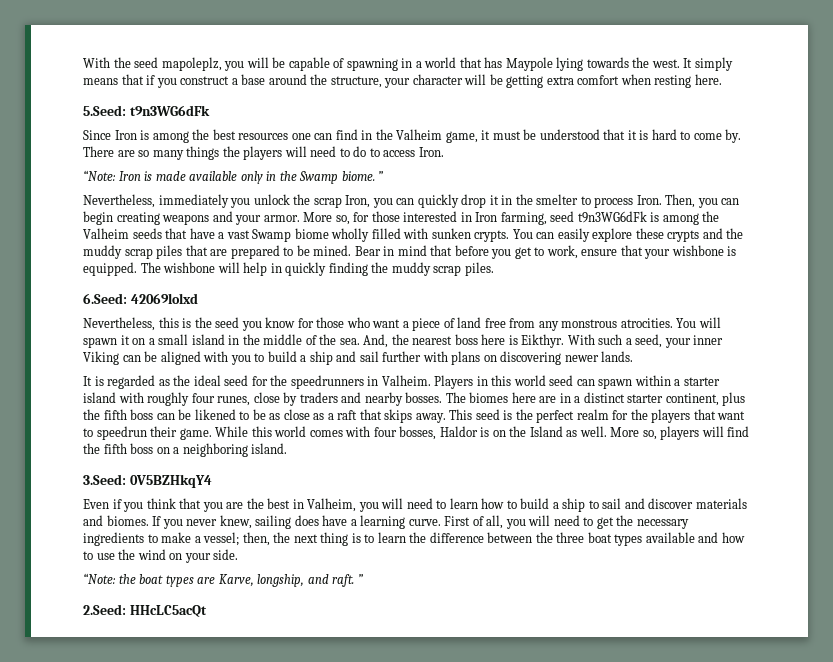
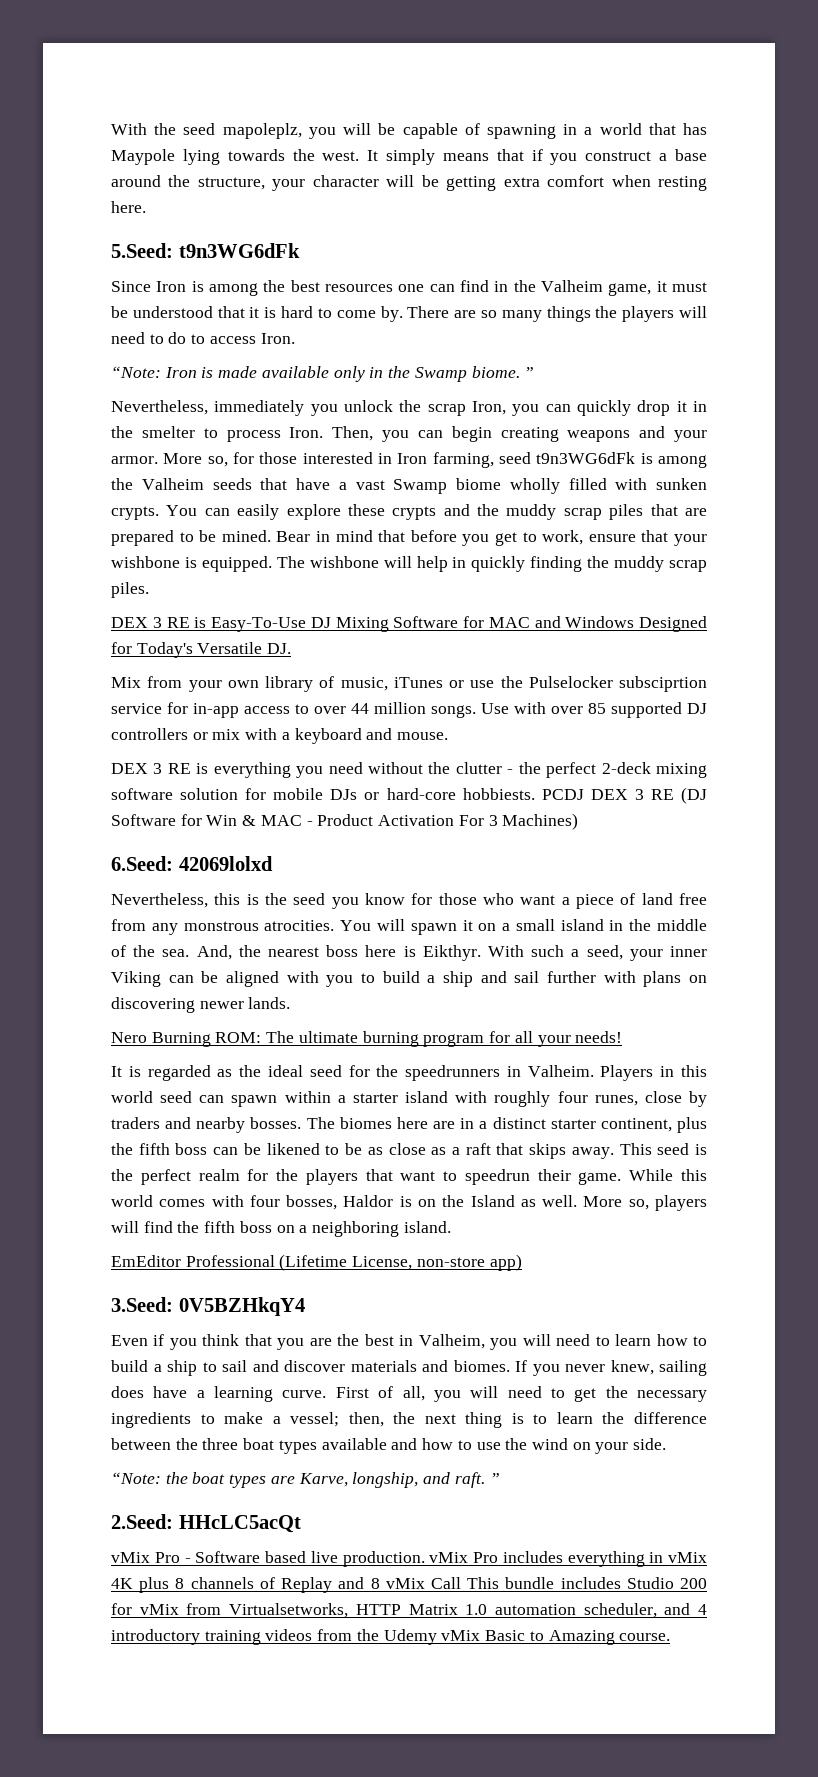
(494, 269) none -> [111,616,707,632] [111,642,292,658] [111,676,707,692] [111,702,707,718] [111,728,449,744] [111,762,708,778] [111,787,708,804] [111,813,579,830] // DEX 3 RE is Easy-To-Use DJ Mixing Software for MAC and Windows Designed for Today's Versatile DJ. // Mix from your own library of music, iTunes or use the Pulselocker subsciprtion service for in-app access to over 44 million songs. Use with over 85 supported DJ controllers or mix with a keyboard and mouse. // DEX 3 RE is everything you need without the clutter - the perfect 2-deck mixing software solution for mobile DJs or hard-core hobbiests. PCDJ DEX 3 RE (DJ Software for Win & MAC - Product Activation For 3 Machines)
(634, 356) none -> [111,1031,623,1047] // Nero Burning ROM: The ultimate burning program for all your needs!
(288, 448) none -> [111,1254,522,1271] // EmEditor Professional (Lifetime License, non-store app)
(207, 611) none -> [111,1551,707,1567] [111,1577,707,1593] [111,1603,707,1618] [111,1629,671,1645] // vMix Pro - Software based live production. vMix Pro includes everything in vMix 4K plus 8 channels of Replay and 8 vMix Call This bundle includes Studio 200 for vMix from Virtualsetworks, HTTP Matrix 1.0 automation scheduler, and 4 introductory training videos from the Udemy vMix Basic to Amazing course.

